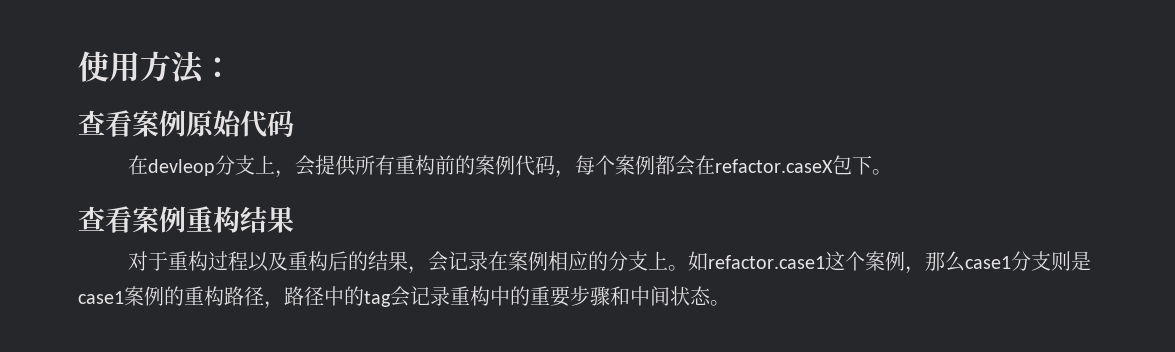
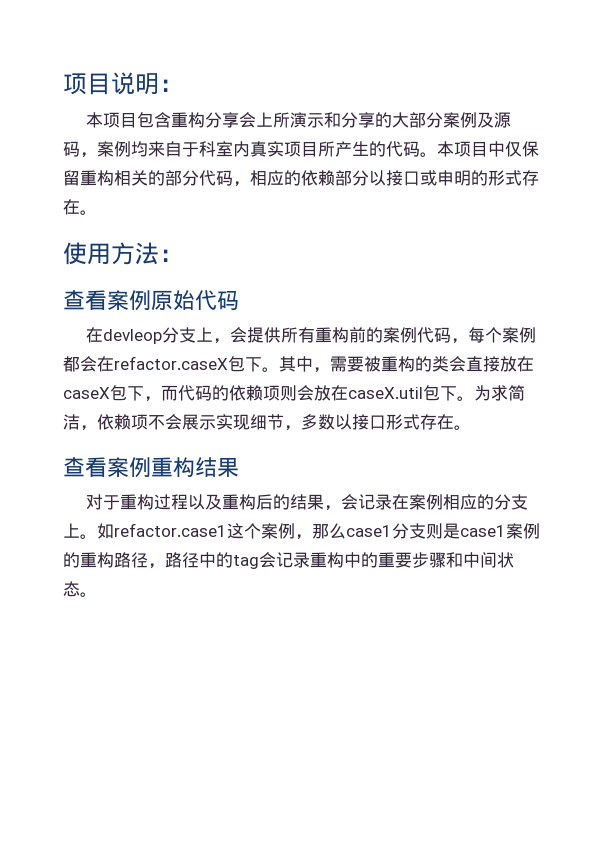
(78, 66) none -> [63,72,183,95] [86,112,512,128] [63,141,539,158] [63,170,539,187] [63,199,97,215] 项目说明： // 本项目包含重构分享会上所演示和分享的大部分案例及源码，案例均来自于科室内真实项目所产生的代码。本项目中仅保留重构相关的部分代码，相应的依赖部分以接口或申明的形式存在。 //
(893, 172) none -> [279,356,534,373] [63,385,525,402] [63,414,471,431] 其中，需要被重构的类会直接放在caseX包下，而代码的依赖项则会放在caseX.util包下。为求简洁，依赖项不会展示实现细节，多数以接口形式存在。

